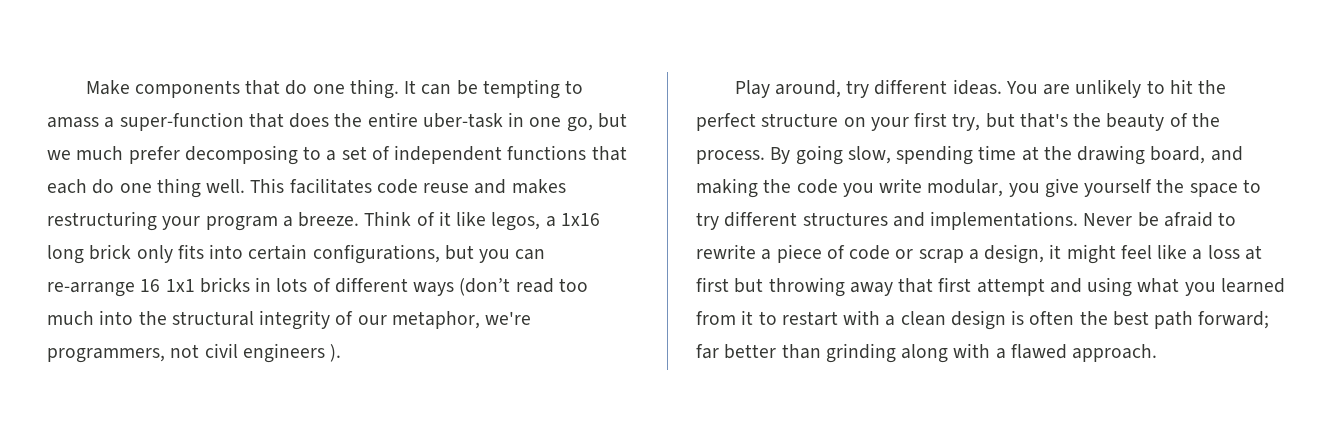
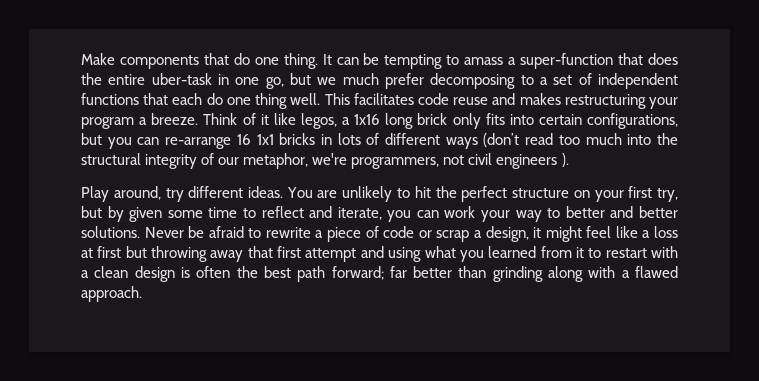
[1019,113,1220,131] [696,145,1243,165] [696,178,1261,198] [696,211,1079,230] that's the beauty of the process. By going slow, spending time at the drawing board, and making the code you write modular, you give yourself the space to try different structures and implementations. -> [107,206,678,222] [81,226,140,238] by given some time to reflect and iterate, you can work your way to better and better solutions.

